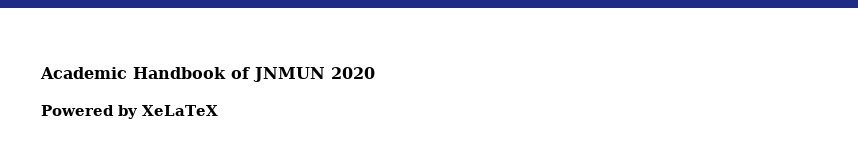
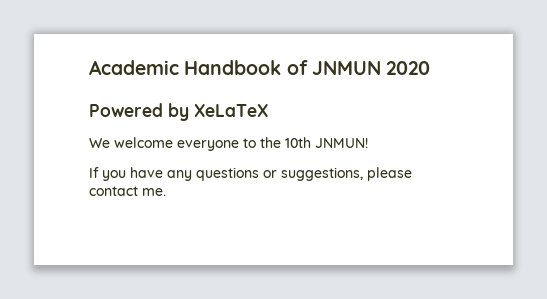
(218, 110) none -> [89,137,368,151] [89,167,412,181] [89,186,166,196] // We welcome everyone to the 10th JNMUN! // If you have any questions or suggestions, please contact me.

